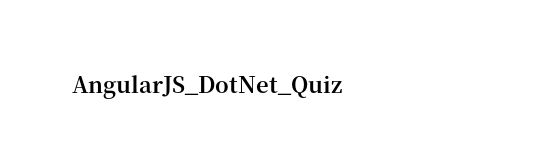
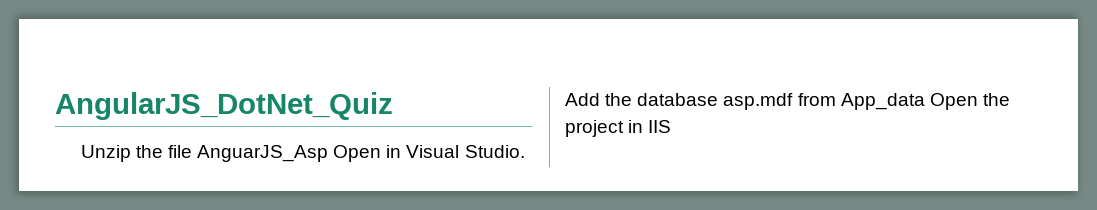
(342, 87) none -> [80,145,525,162] [565,93,1010,110] [565,120,672,137] // Unzip the file AnguarJS_Asp Open in Visual Studio. Add the database asp.mdf from App_data Open the project in IIS

